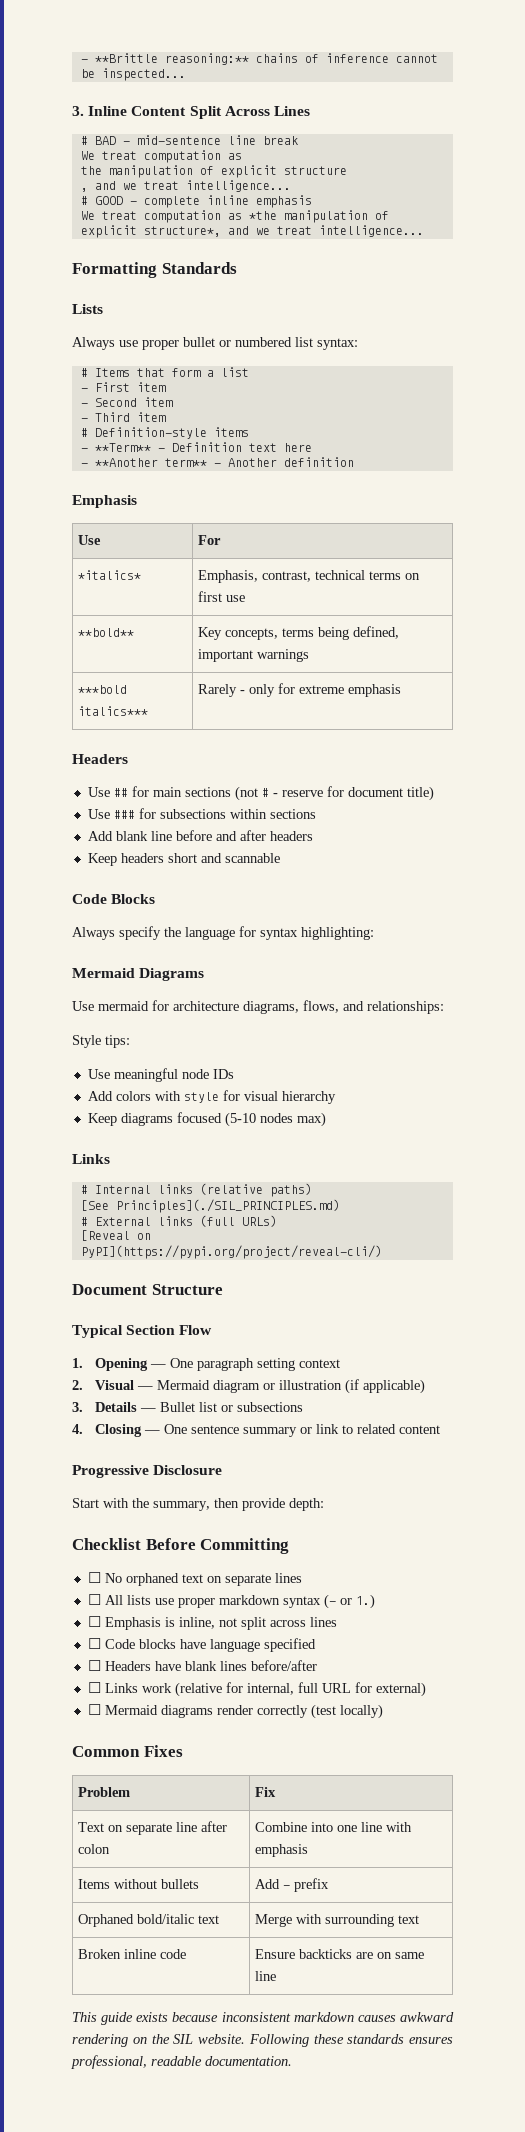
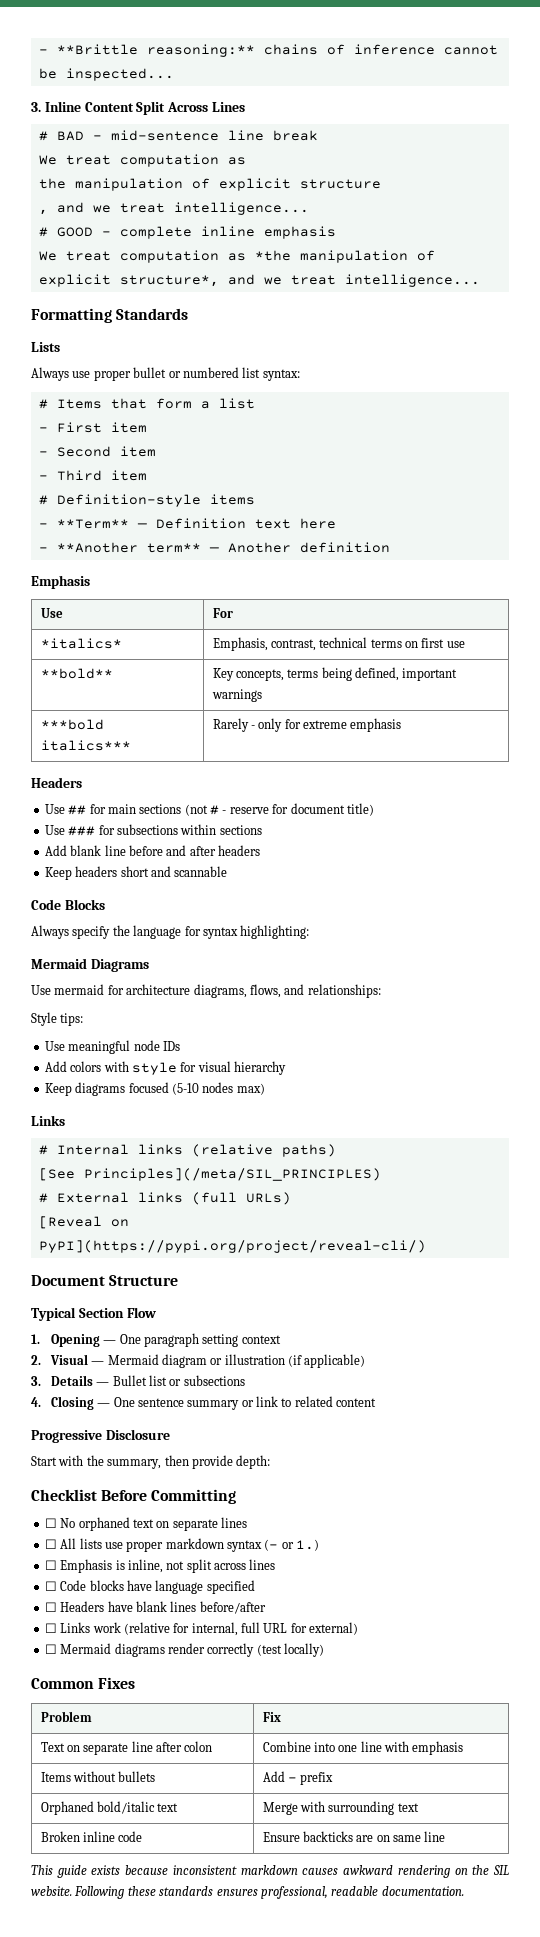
[115,1199,340,1213] Principles](./SIL_PRINCIPLES.md) -> [83,1168,381,1181] Principles](/meta/SIL_PRINCIPLES)

